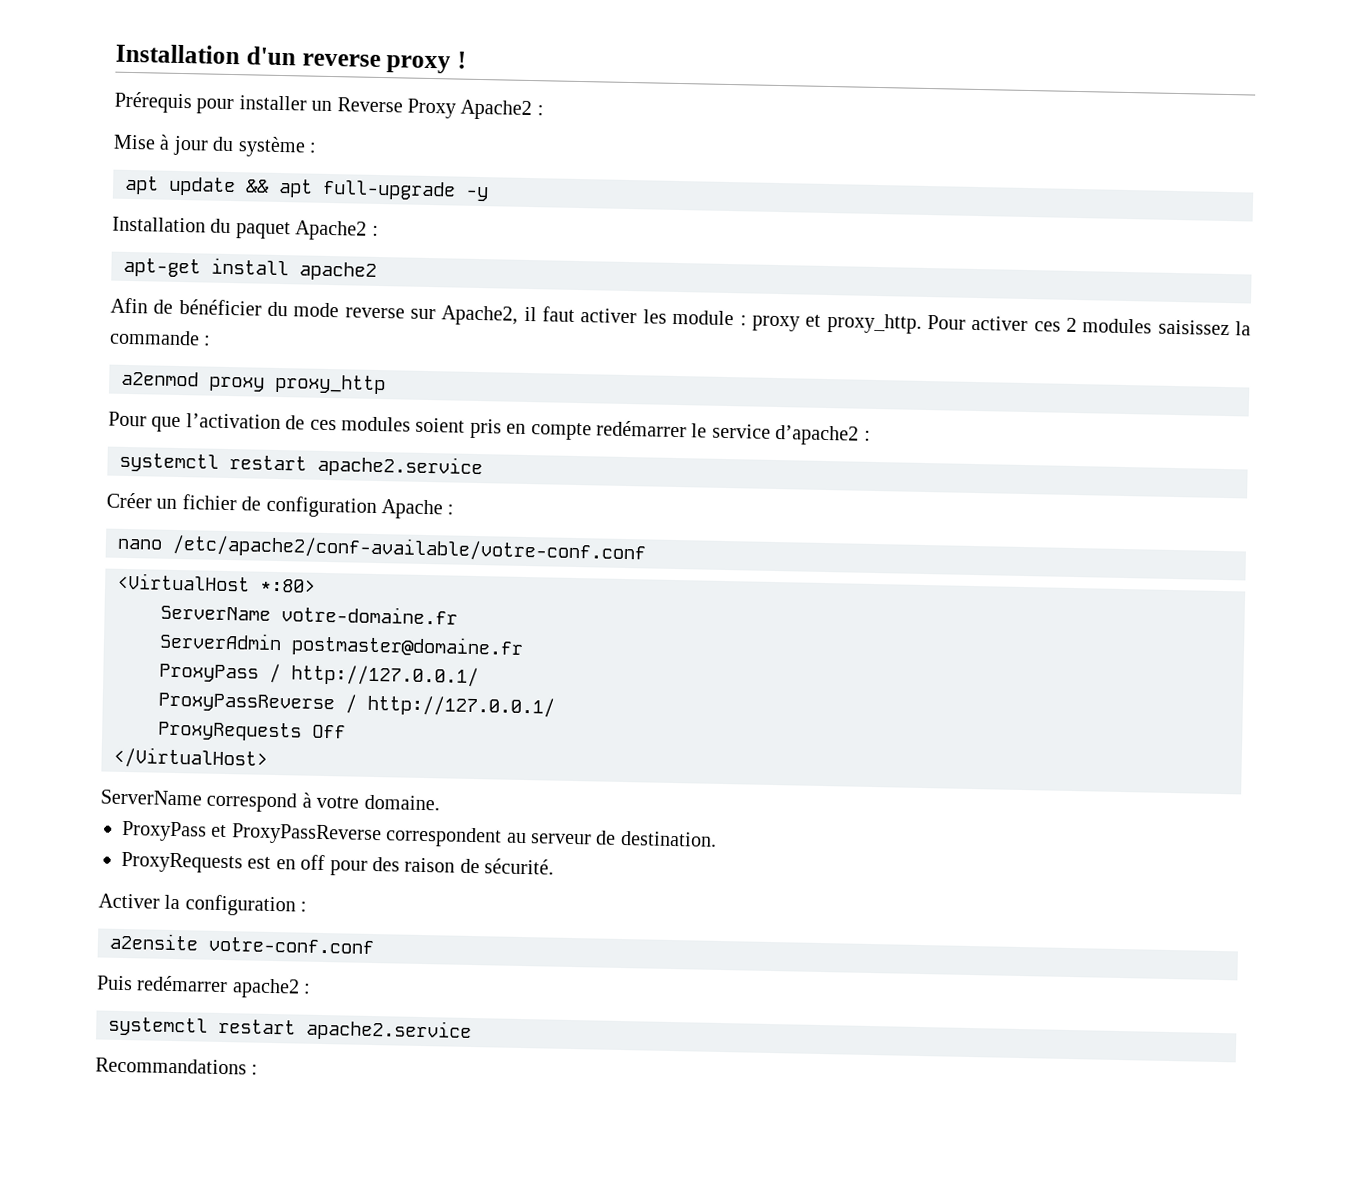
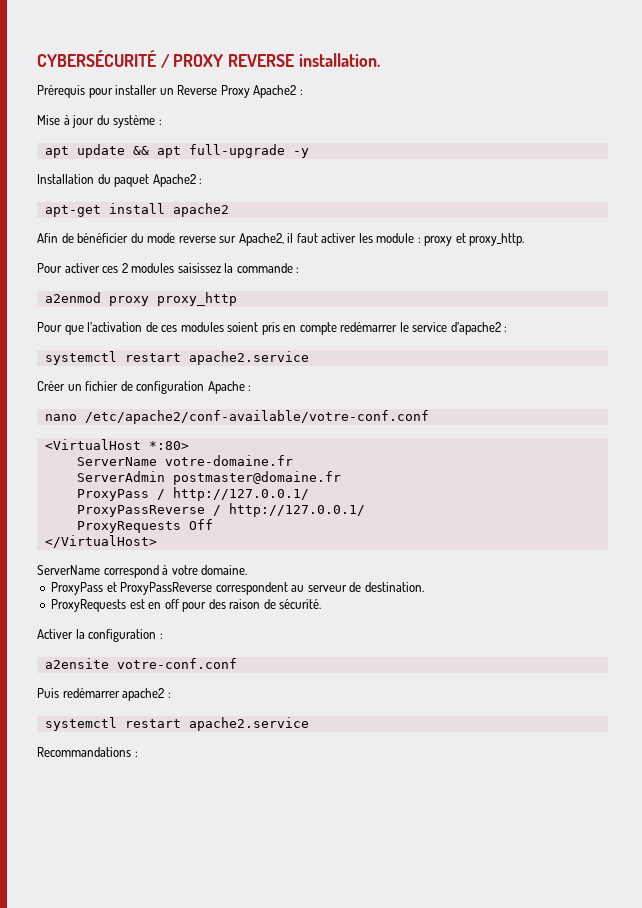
[115,43,466,74] Installation d'un reverse proxy ! -> [37,50,380,68] CYBERSÉCURITÉ / PROXY REVERSE installation.
(922, 323) none -> (525, 239) //

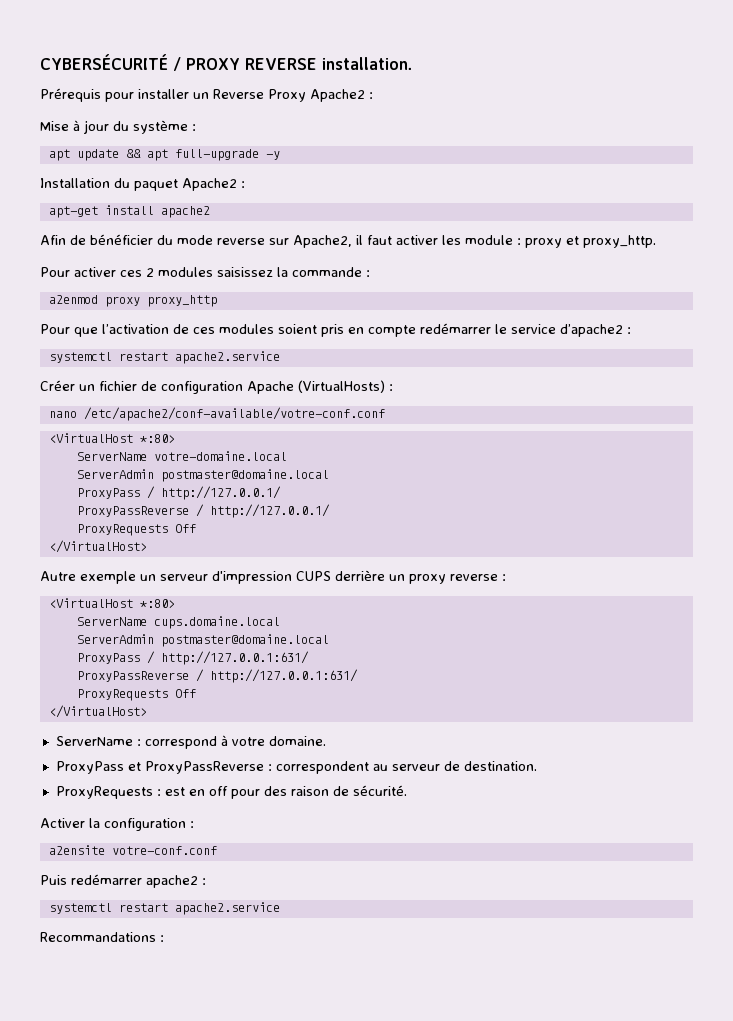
(245, 387) none -> [298,380,385,393] (VirtualHosts)
[164,455,293,466] [76,471,341,485] votre-domaine.fr // ServerAdmin postmaster@domaine.fr -> [153,451,287,461] [76,469,329,482] votre-domaine.local // ServerAdmin postmaster@domaine.local
[37,565,100,575] ServerName -> [40,570,506,584] [48,598,175,608] [76,616,280,629] [76,634,329,647] [76,651,309,665] [76,669,358,683] [76,689,196,701] [48,705,147,718] [55,736,141,746] Autre exemple un serveur d'impression CUPS derrière un proxy reverse : // <VirtualHost *:80> // ServerName cups.domaine.local // ServerAdmin postmaster@domaine.local // ProxyPass / http://127.0.0.1:631/ // ProxyPassReverse / http://127.0.0.1:631/ // ProxyRequests Off // </VirtualHost> // ServerName :
(213, 588) none -> [267,764,272,771] :
(127, 605) none -> [156,789,161,796] :

